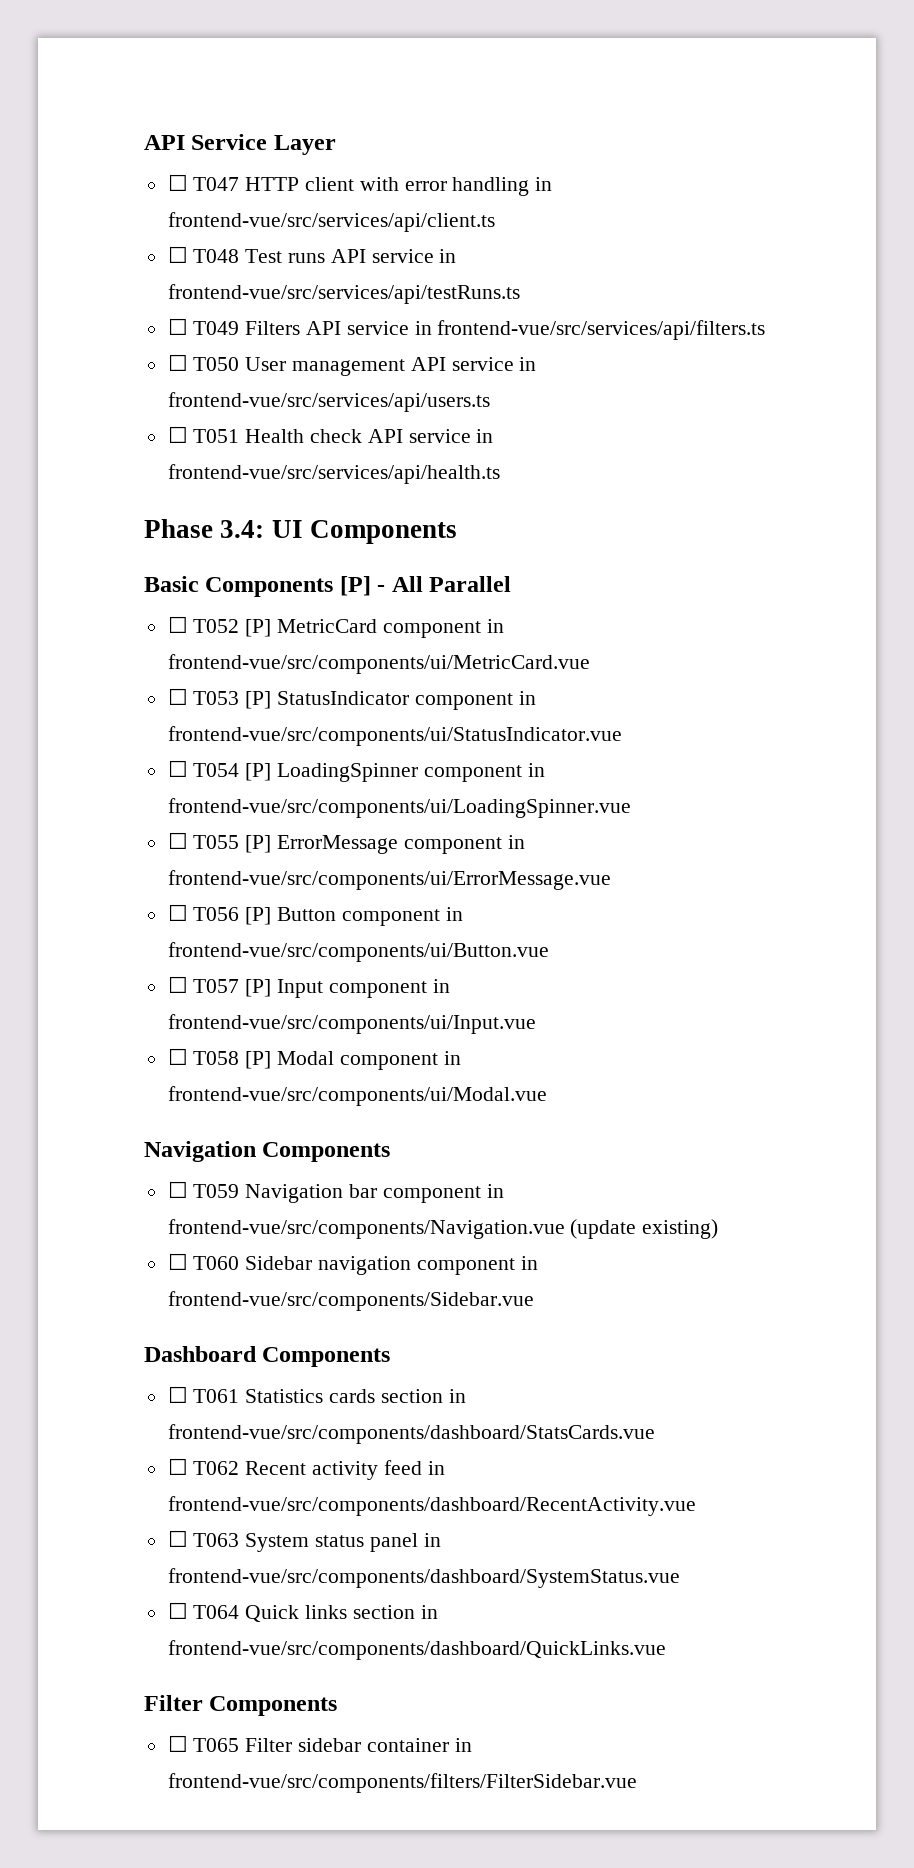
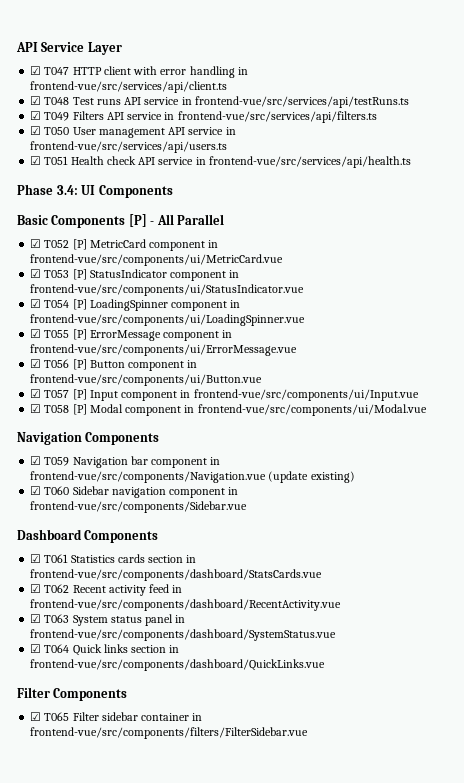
[167,174,188,191] ☐ -> [30,66,42,75] ☑
[167,246,188,263] ☐ -> [30,96,42,105] ☑
[167,318,188,335] ☐ -> [30,111,42,120] ☑
[167,354,188,371] ☐ -> [30,126,42,135] ☑
[167,426,188,443] ☐ -> [30,156,42,165] ☑
[167,616,188,633] ☐ -> [30,239,42,248] ☑
[167,688,188,705] ☐ -> [30,269,42,278] ☑
[167,760,188,777] ☐ -> [30,299,42,308] ☑
[167,832,188,849] ☐ -> [30,329,42,338] ☑
[167,904,188,921] ☐ -> [30,359,42,368] ☑
[167,976,188,993] ☐ -> [30,389,42,398] ☑
[167,1048,188,1065] ☐ -> [30,404,42,413] ☑
[167,1181,188,1198] ☐ -> [30,456,42,465] ☑
[167,1253,188,1270] ☐ -> [30,486,42,495] ☑
[167,1386,188,1403] ☐ -> [30,554,42,563] ☑
[167,1458,188,1475] ☐ -> [30,584,42,593] ☑
[167,1530,188,1547] ☐ -> [30,614,42,623] ☑
[167,1602,188,1619] ☐ -> [30,644,42,653] ☑
[167,1735,188,1752] ☐ -> [30,712,42,721] ☑

